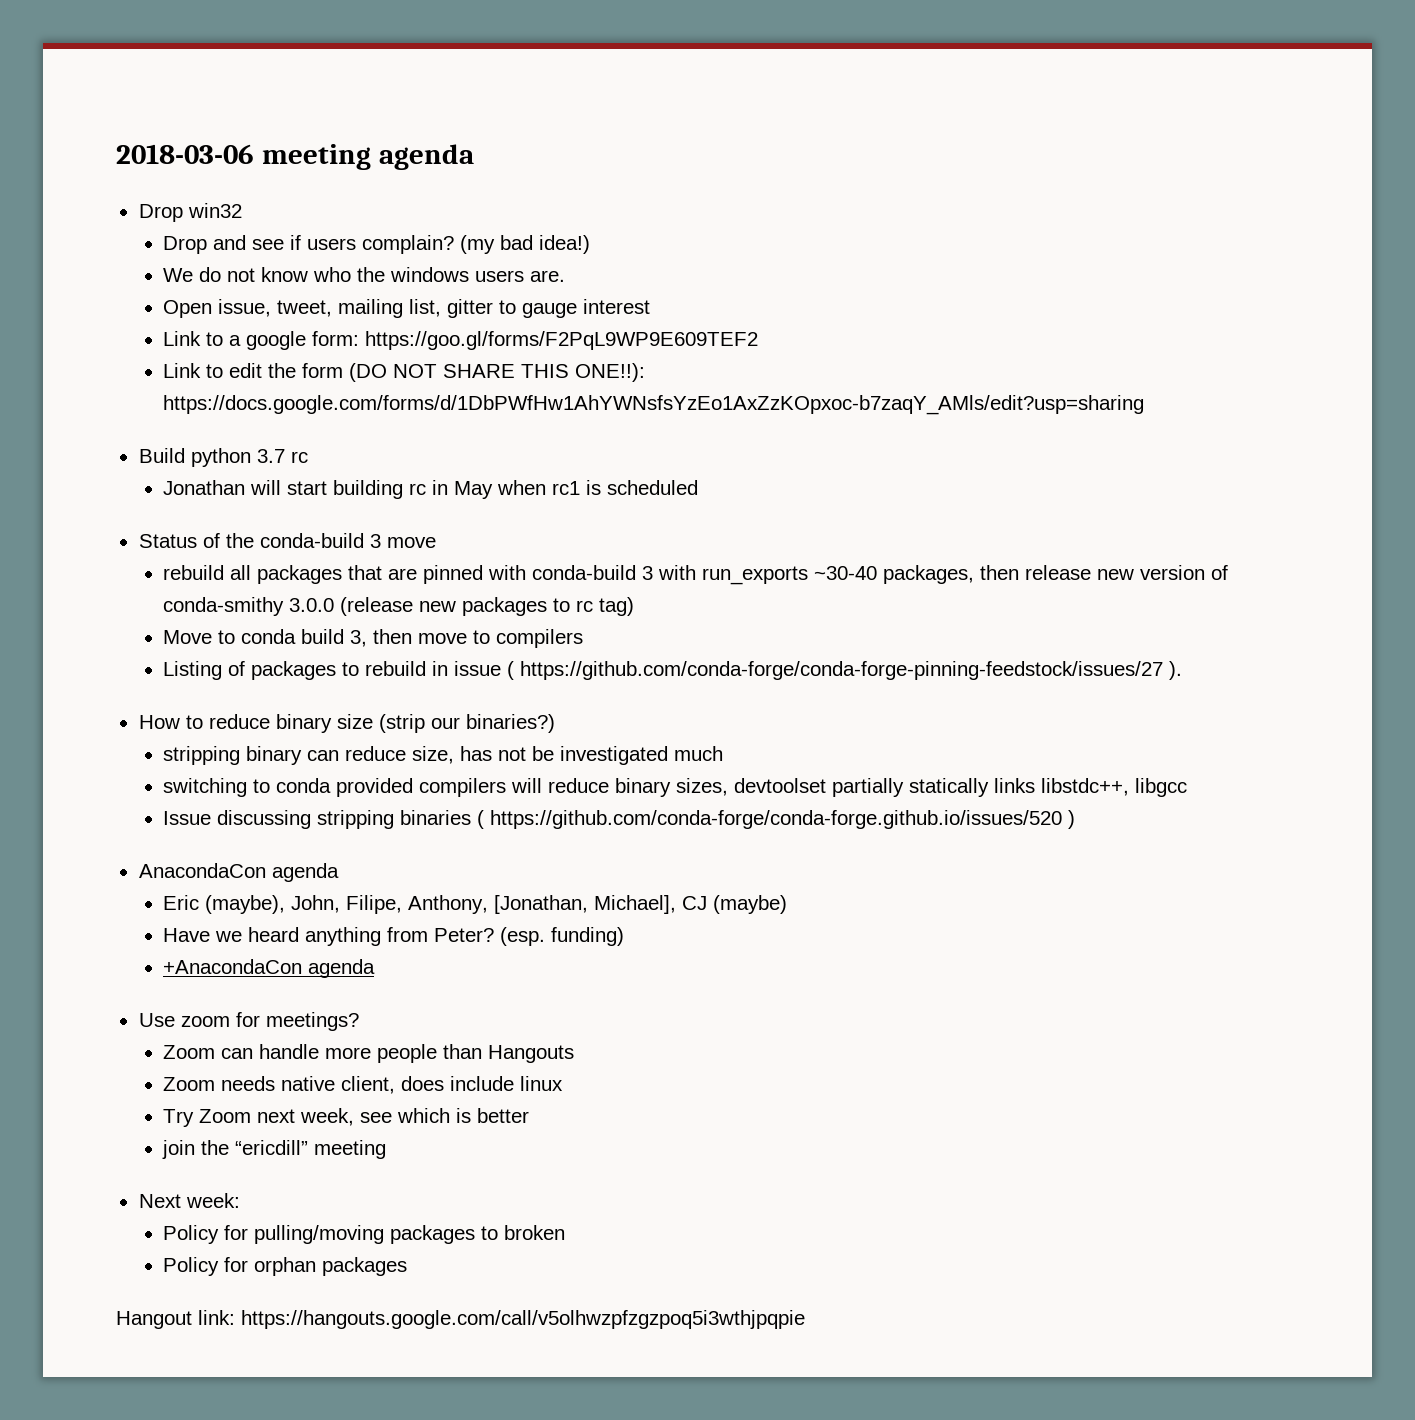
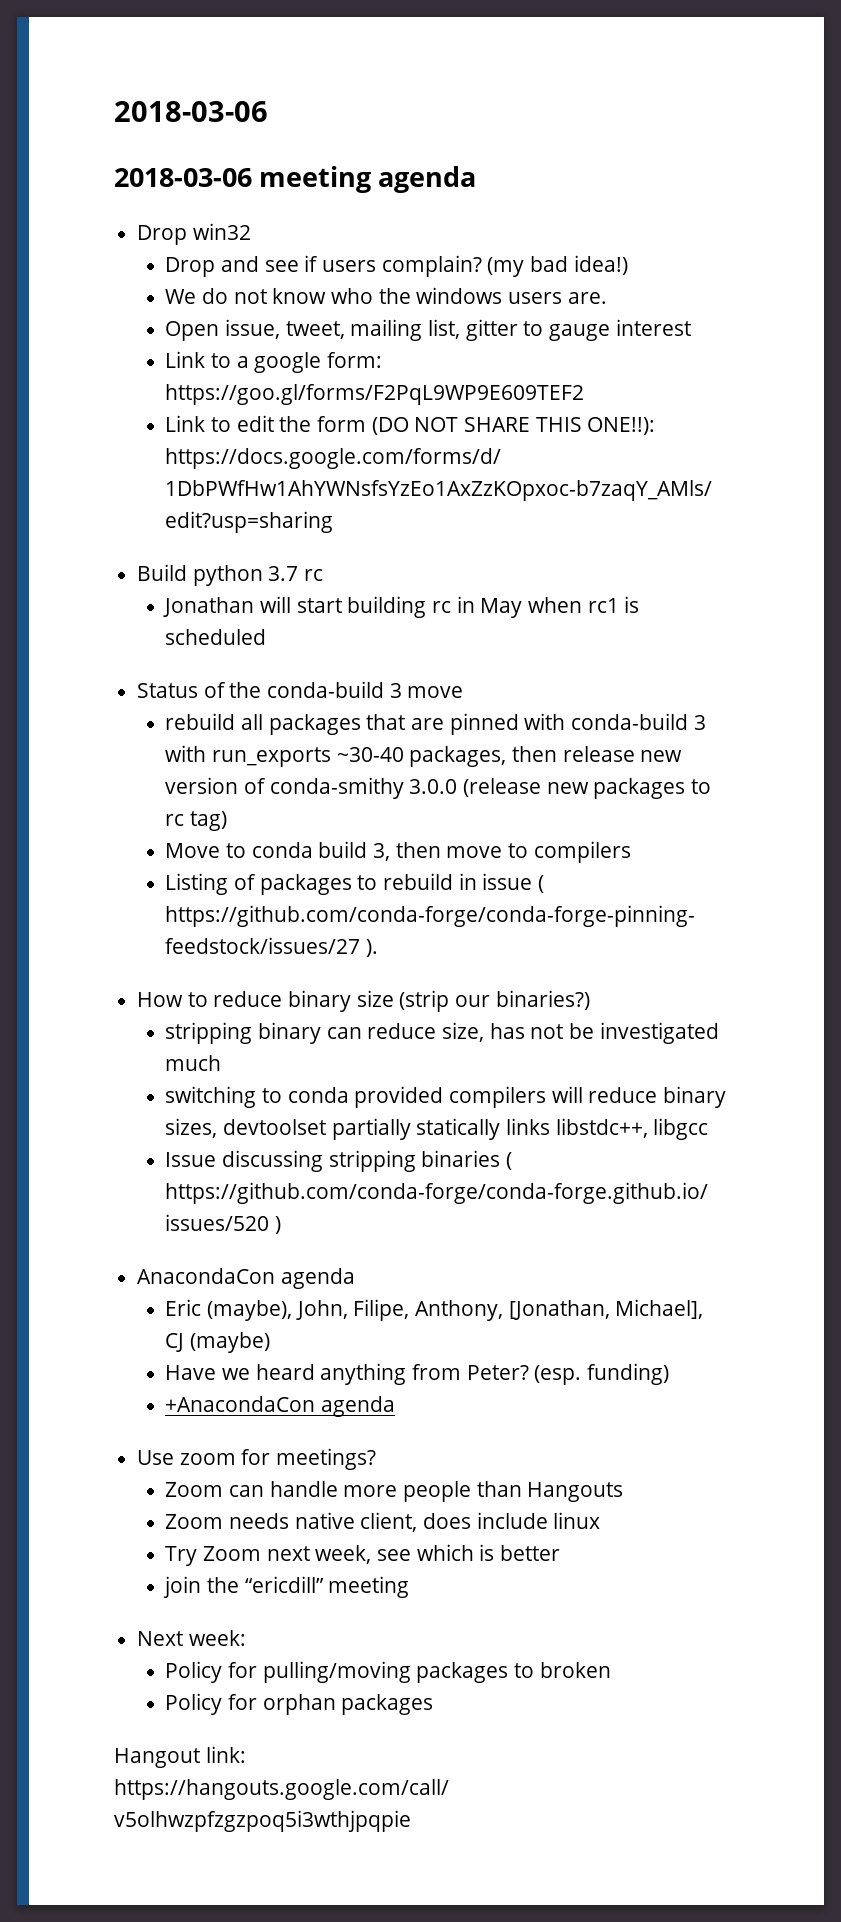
[116,144,254,164] 2018-03-06 -> [114,101,268,122] [114,168,252,187] 2018-03-06 // 2018-03-06

